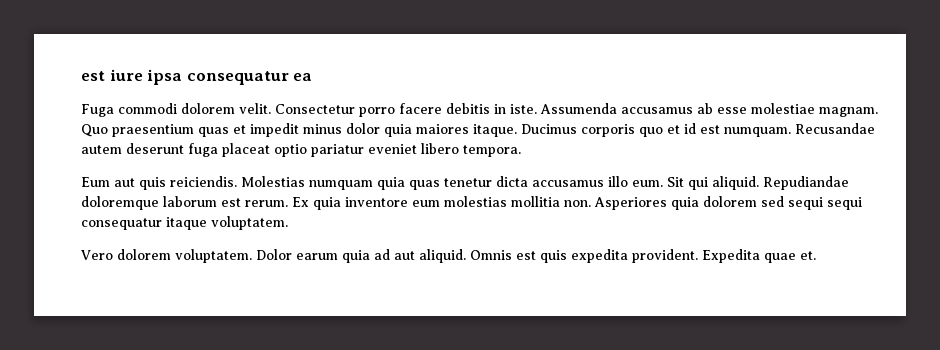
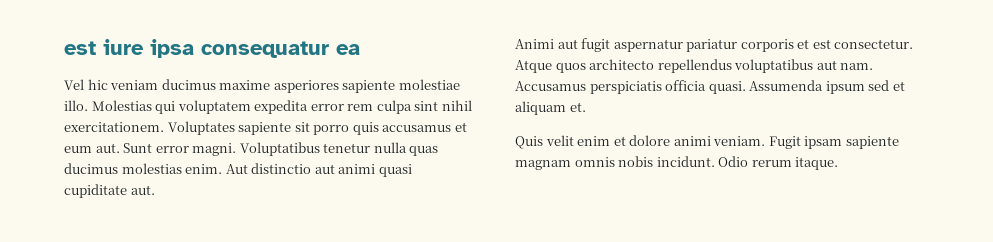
[81,103,878,117] [81,123,875,137] [81,143,521,157] [81,176,849,190] [81,196,862,210] [81,216,288,230] [81,249,816,263] Fuga commodi dolorem velit. Consectetur porro facere debitis in iste. Assumenda accusamus ab esse molestiae magnam. Quo praesentium quas et impedit minus dolor quia maiores itaque. Ducimus corporis quo et id est numquam. Recusandae autem deserunt fuga placeat optio pariatur eveniet libero tempora. // Eum aut quis reiciendis. Molestias numquam quia quas tenetur dicta accusamus illo eum. Sit qui aliquid. Repudiandae doloremque laborum est rerum. Ex quia inventore eum molestias mollitia non. Asperiores quia dolorem sed sequi sequi consequatur itaque voluptatem. // Vero dolorem voluptatem. Dolor earum quia ad aut aliquid. Omnis est quis expedita provident. Expedita quae et. -> [64,79,460,93] [64,100,472,114] [64,121,467,135] [64,142,439,156] [64,163,412,177] [64,184,155,198] [515,38,914,52] [515,59,874,73] [515,80,905,94] [515,101,586,115] [515,135,899,149] [515,156,839,170] Vel hic veniam ducimus maxime asperiores sapiente molestiae illo. Molestias qui voluptatem expedita error rem culpa sint nihil exercitationem. Voluptates sapiente sit porro quis accusamus et eum aut. Sunt error magni. Voluptatibus tenetur nulla quas ducimus molestias enim. Aut distinctio aut animi quasi cupiditate aut. // Animi aut fugit aspernatur pariatur corporis et est consectetur. Atque quos architecto repellendus voluptatibus aut nam. Accusamus perspiciatis officia quasi. Assumenda ipsum sed et aliquam et. // Quis velit enim et dolore animi veniam. Fugit ipsam sapiente magnam omnis nobis incidunt. Odio rerum itaque.

